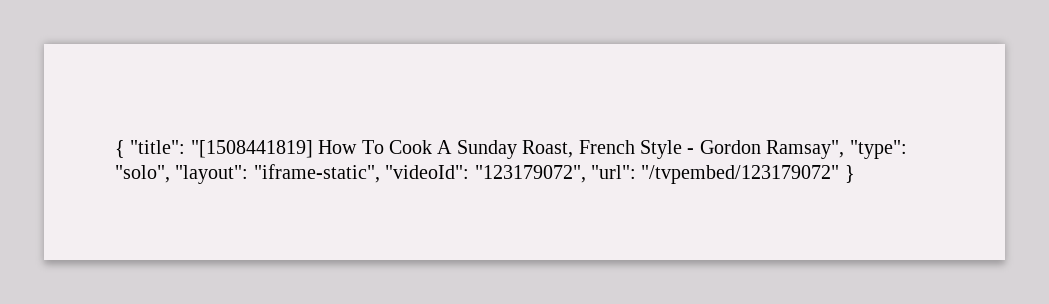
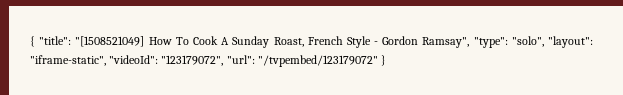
[190,140,313,158] "[1508441819] -> [75,36,145,47] "[1508521049]

